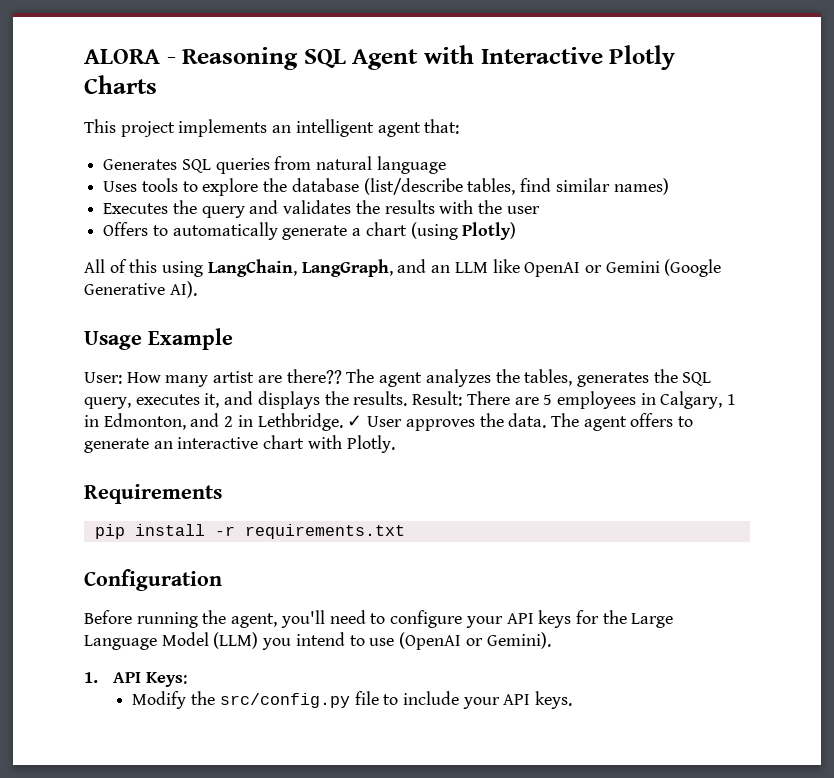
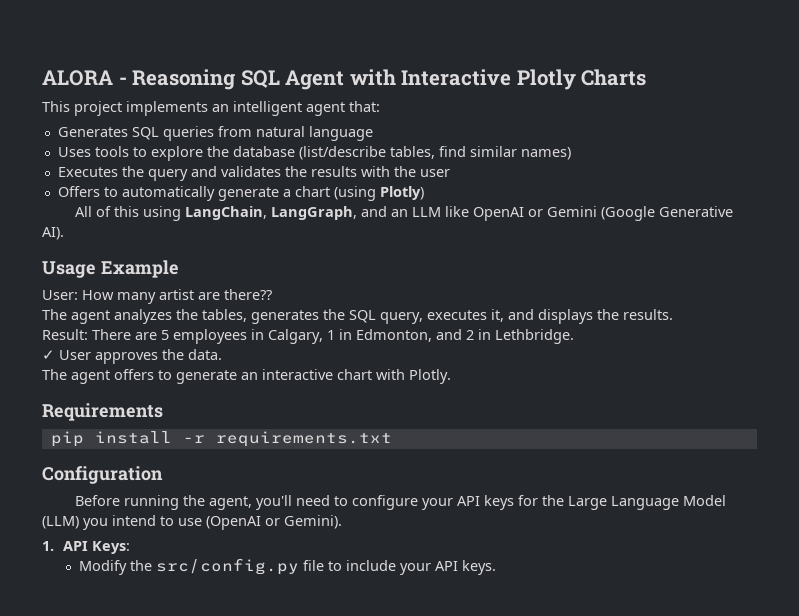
(342, 376) none -> (272, 294) //
(408, 398) none -> (673, 314) //
(343, 422) none -> (574, 336) //
(547, 420) none -> (222, 354) //

